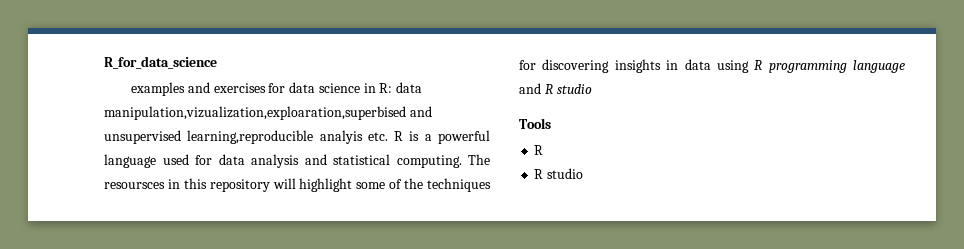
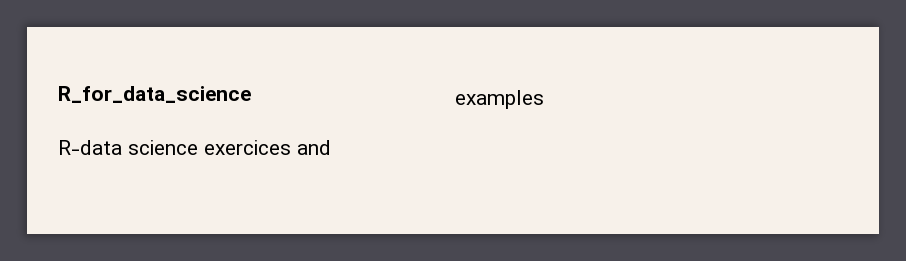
[130,82,423,96] [104,106,432,120] [104,130,490,144] [104,154,490,168] [104,178,492,192] [519,59,905,73] [519,83,592,94] [519,118,551,129] [534,145,544,155] [534,168,584,179] examples and exercises for data science in R: data manipulation,vizualization,exploaration,superbised and unsupervised learning,reproducible analyis etc. R is a powerful language used for data analysis and statistical computing. The resoursces in this repository will highlight some of the techniques for discovering insights in data using R programming language and R studio // Tools // R // R studio -> [58,140,331,155] [455,90,544,109] R-data science exercices and examples

